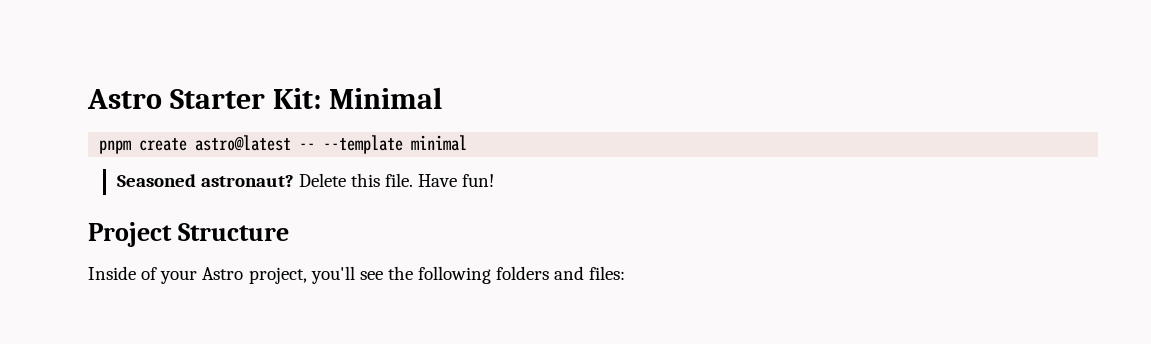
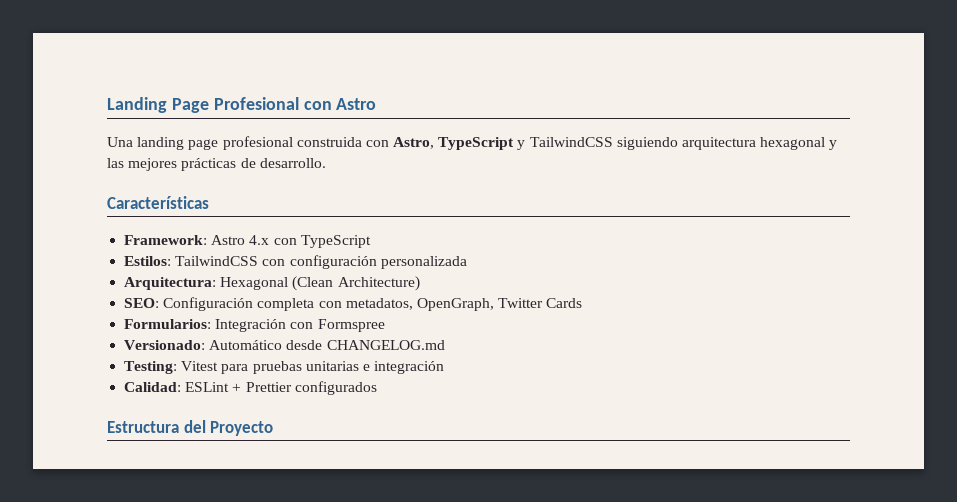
[87,87,442,109] [99,135,468,154] [116,173,495,187] [88,222,289,247] [88,266,626,284] Astro Starter Kit: Minimal // pnpm create astro@latest -- --template minimal // Seasoned astronaut? Delete this file. Have fun! // Project Structure // Inside of your Astro project, you'll see the following folders and files: -> [107,97,377,113] [107,136,838,150] [107,158,326,171] [107,196,209,209] [124,235,371,248] [124,255,467,269] [124,276,420,291] [124,297,583,311] [124,319,385,332] [124,340,445,350] [124,361,445,374] [124,381,377,395] [107,420,274,436] Landing Page Profesional con Astro // Una landing page profesional construida con Astro, TypeScript y TailwindCSS siguiendo arquitectura hexagonal y las mejores prácticas de desarrollo. // Características // Framework: Astro 4.x con TypeScript // Estilos: TailwindCSS con configuración personalizada // Arquitectura: Hexagonal (Clean Architecture) // SEO: Configuración completa con metadatos, OpenGraph, Twitter Cards // Formularios: Integración con Formspree // Versionado: Automático desde CHANGELOG.md // Testing: Vitest para pruebas unitarias e integración // Calidad: ESLint + Prettier configurados // Estructura del Proyecto

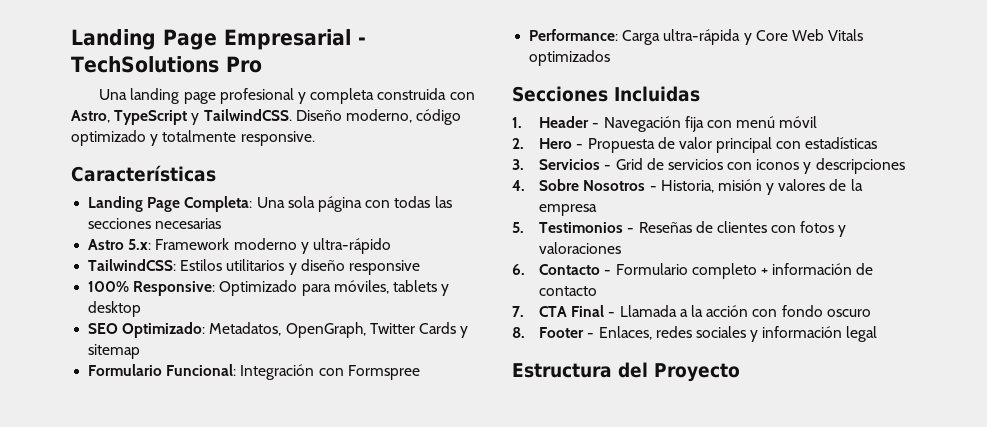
[107,97,377,113] Landing Page Profesional con Astro -> [71,29,366,50] [71,56,262,73] Landing Page Empresarial - TechSolutions Pro
(293, 143) none -> [297,88,375,104] y completa
[529,137,838,150] [107,158,326,171] [107,196,209,209] [124,235,371,248] [124,255,467,269] [124,276,420,291] [124,297,413,311] TailwindCSS siguiendo arquitectura hexagonal y las mejores prácticas de desarrollo. // Características // Framework: Astro 4.x con TypeScript // Estilos: TailwindCSS con configuración personalizada // Arquitectura: Hexagonal (Clean Architecture) // SEO: Configuración completa con metadatos, -> [203,109,462,125] [71,130,315,146] [71,165,216,182] [88,196,452,212] [88,218,222,229] [88,238,391,254] [88,259,420,275] [88,280,450,296] [88,301,142,317] [88,322,282,338] TailwindCSS. Diseño moderno, código optimizado y totalmente responsive. // Características // Landing Page Completa: Una sola página con todas las secciones necesarias // Astro 5.x: Framework moderno y ultra-rápido // TailwindCSS: Estilos utilitarios y diseño responsive // 100% Responsive: Optimizado para móviles, tablets y desktop // SEO Optimizado: Metadatos,
[124,319,212,329] // Formularios: -> [460,326,469,338] [88,344,141,359] [88,364,237,376] y sitemap // Formulario Funcional:
[124,340,445,350] [124,361,445,374] [124,381,377,395] Versionado: Automático desde CHANGELOG.md // Testing: Vitest para pruebas unitarias e integración // Calidad: ESLint + Prettier configurados -> [529,29,864,45] [529,50,611,66] [512,86,700,102] [512,116,818,132] [512,137,878,153] [512,158,905,174] [512,179,863,195] [539,204,598,216] [512,221,847,237] [539,242,622,254] [512,263,874,279] [539,286,598,296] [512,305,871,317] [512,326,878,342] Performance: Carga ultra-rápida y Core Web Vitals optimizados // Secciones Incluidas // 1. Header - Navegación fija con menú móvil // 2. Hero - Propuesta de valor principal con estadísticas // 3. Servicios - Grid de servicios con iconos y descripciones // 4. Sobre Nosotros - Historia, misión y valores de la empresa // 5. Testimonios - Reseñas de clientes con fotos y valoraciones // 6. Contacto - Formulario completo + información de contacto // 7. CTA Final - Llamada a la acción con fondo oscuro // 8. Footer - Enlaces, redes sociales y información legal

